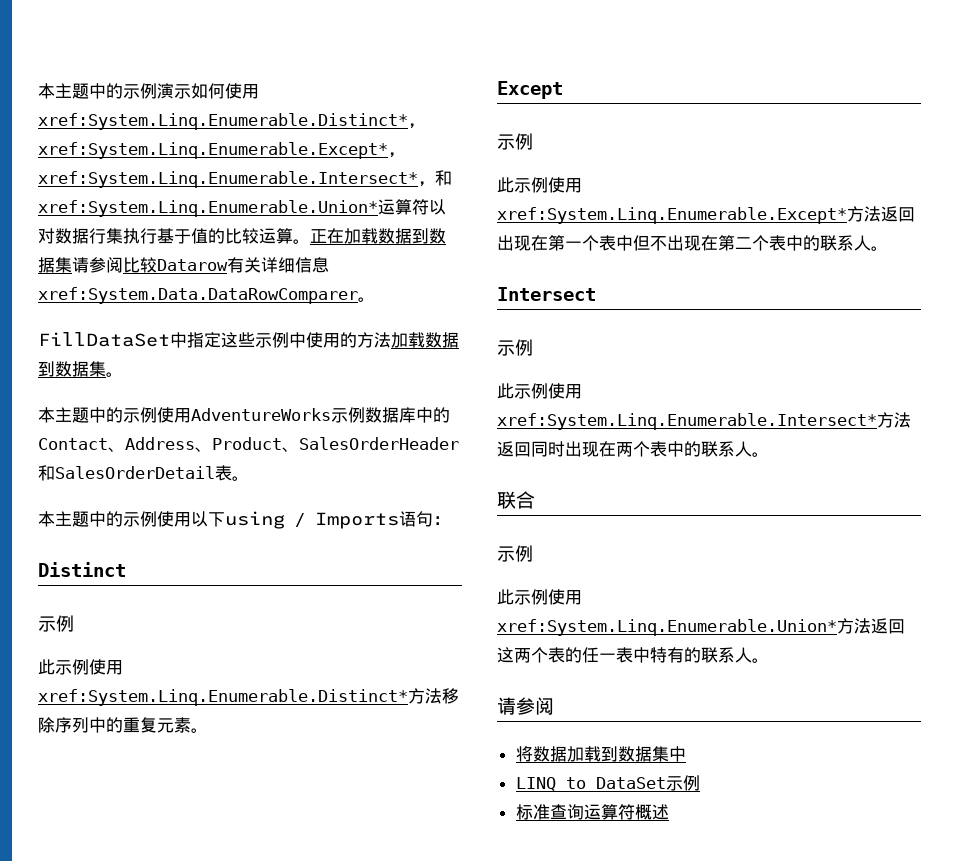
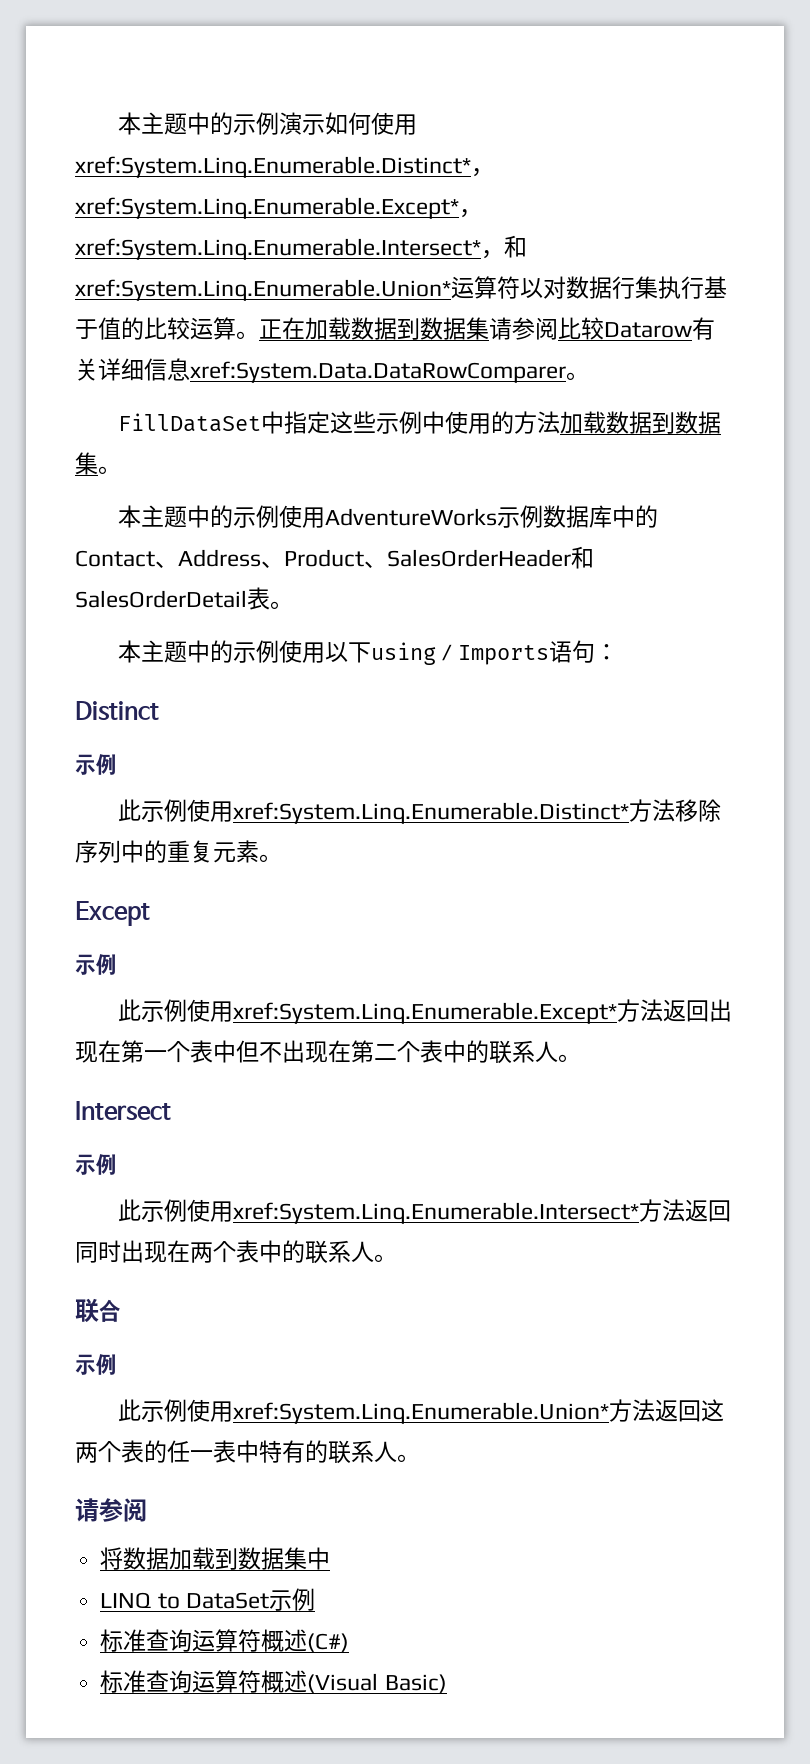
(669, 812) none -> [307,1633,350,1652] [100,1670,447,1693] (C#) // 标准查询运算符概述(Visual Basic)

